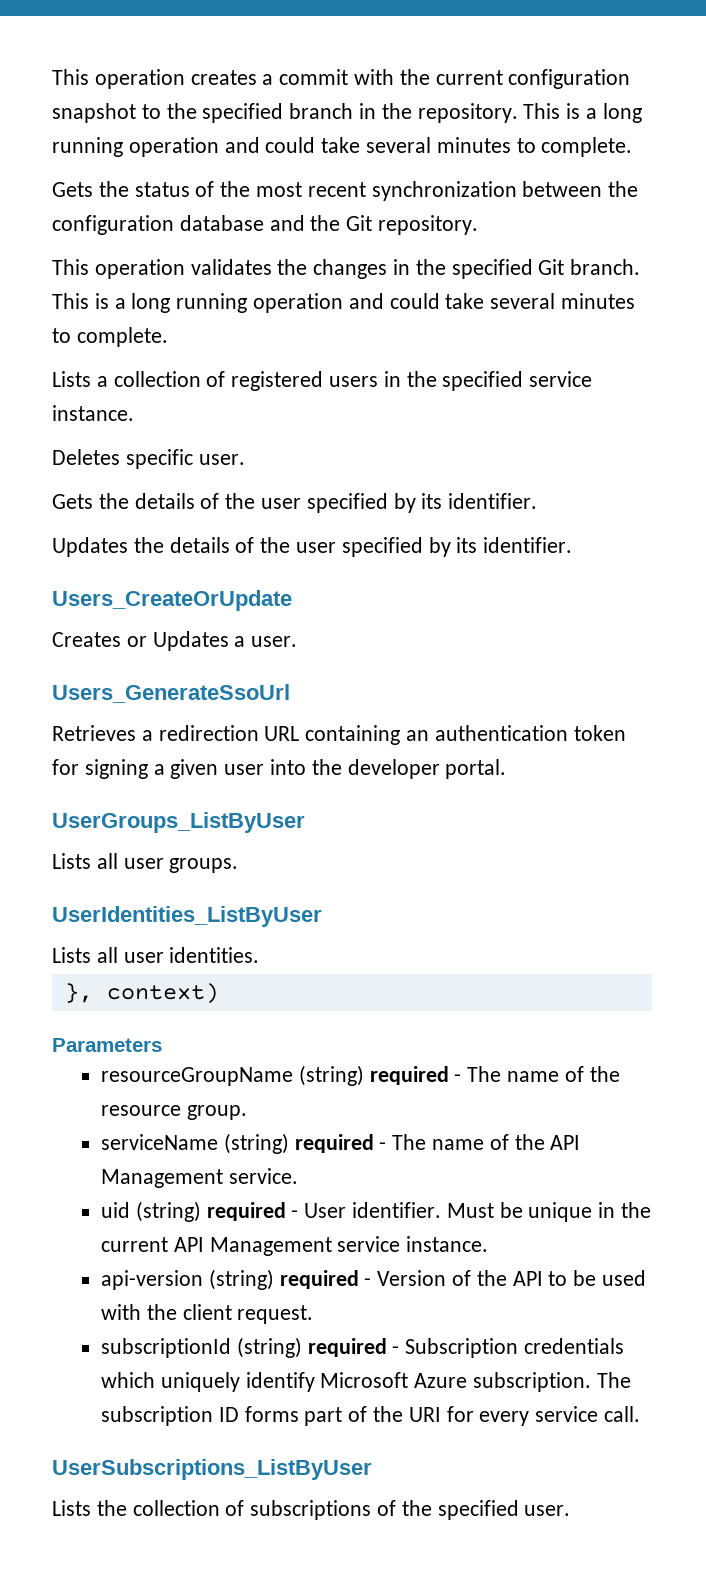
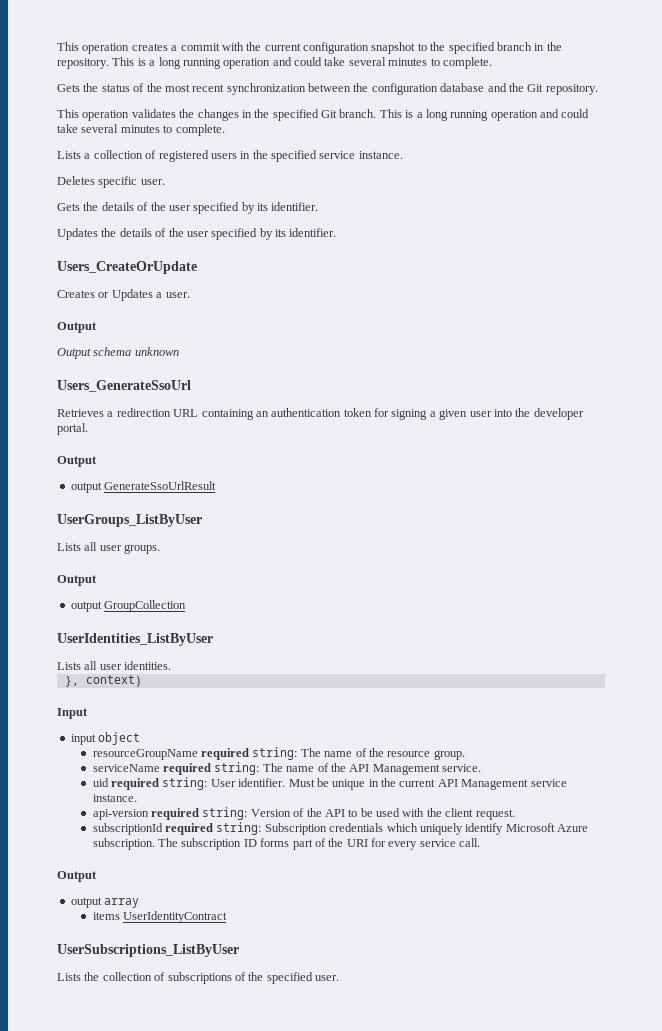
(298, 641) none -> [57,322,97,333] [57,347,179,359] // Output // Output schema unknown
(507, 769) none -> [57,456,97,467] [70,481,217,493] // Output // output GenerateSsoUrlResult
(239, 865) none -> [57,575,97,586] [70,600,187,612] // Output // output GroupCollection
[52,1038,162,1052] [101,1065,462,1086] Parameters // resourceGroupName (string) required - -> [57,708,88,719] [70,732,141,745] [92,747,298,760] Input // input object // resourceGroupName required string:
[223,1133,387,1154] (string) required - -> [163,762,260,775] required string:
[135,1201,299,1222] (string) required - -> [111,777,208,790] required string:
[208,1269,372,1290] (string) required - -> [151,807,248,820] required string:
[236,1337,400,1358] (string) required - -> [165,822,262,835] required string:
(641, 1414) none -> [57,871,97,882] [70,897,140,908] [92,911,228,923] // Output // output array // items UserIdentityContract

